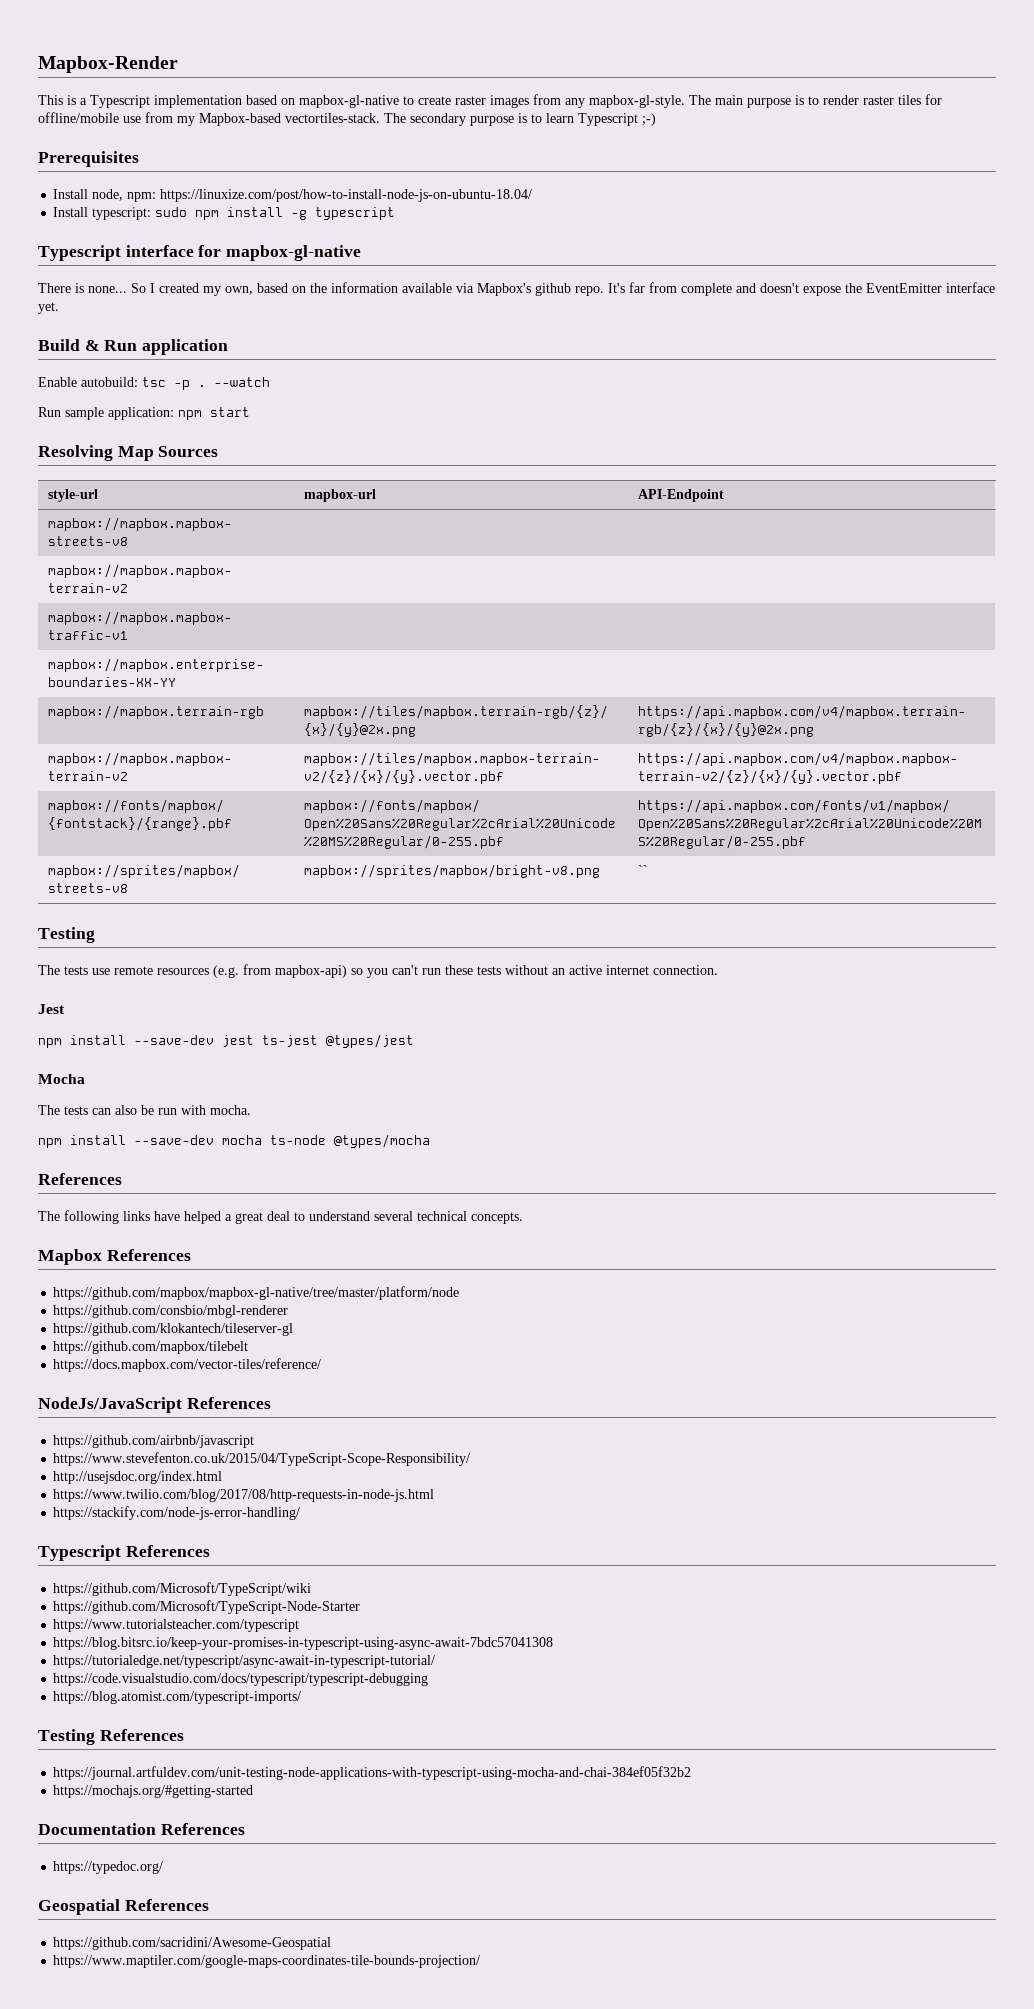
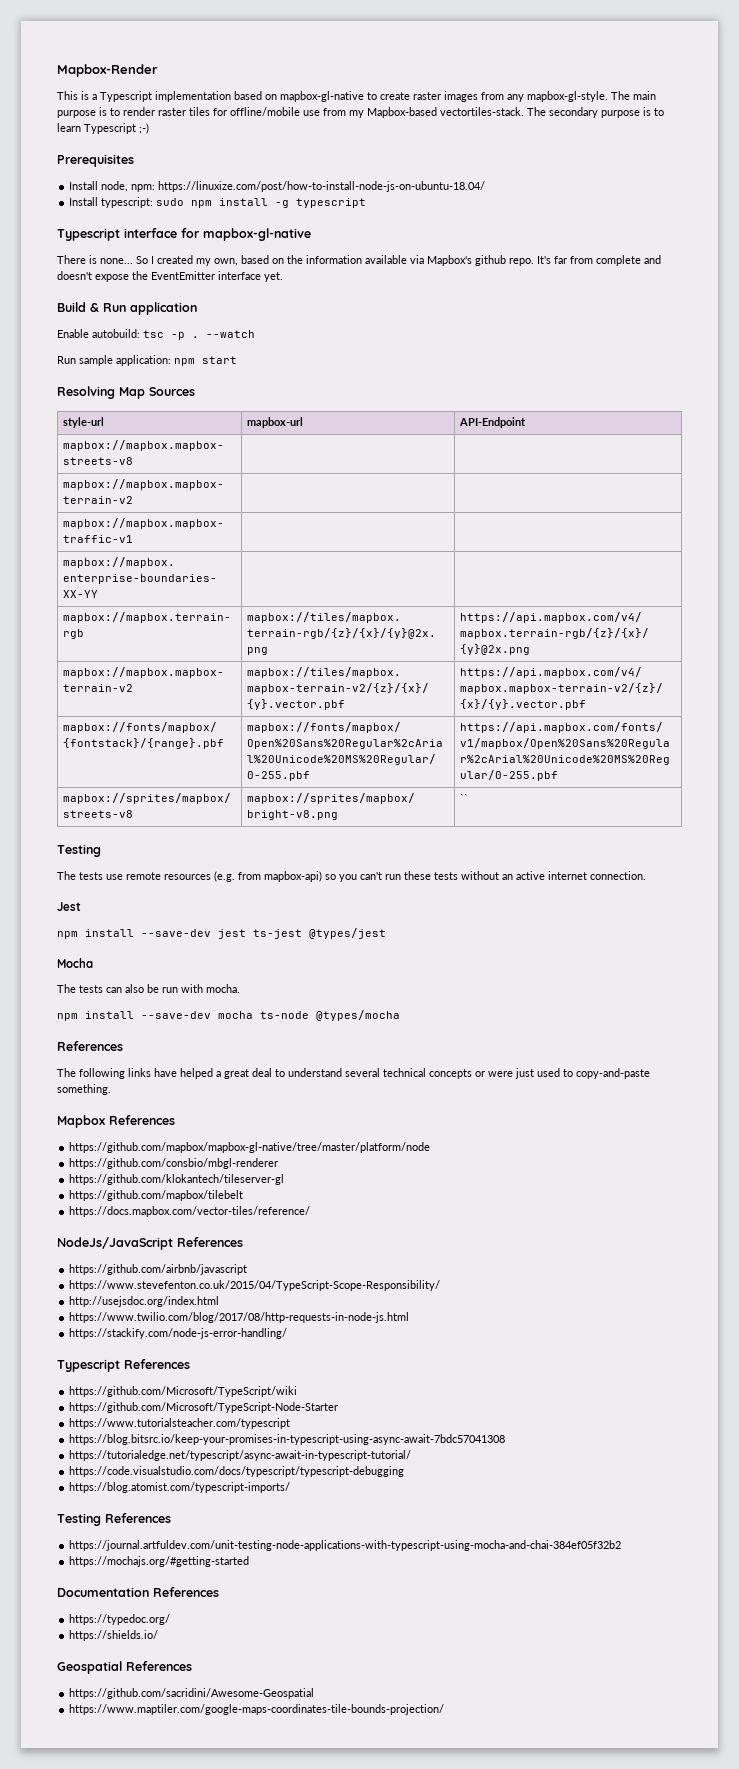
[471,1212,523,1224] concepts. -> [429,1068,650,1079] [57,1084,111,1095] concepts or were just used to copy-and-paste something.
(164, 1867) none -> [69,1630,159,1641] // https://shields.io/

